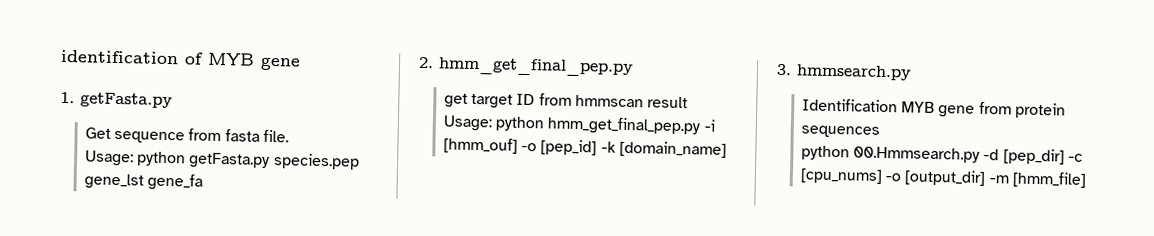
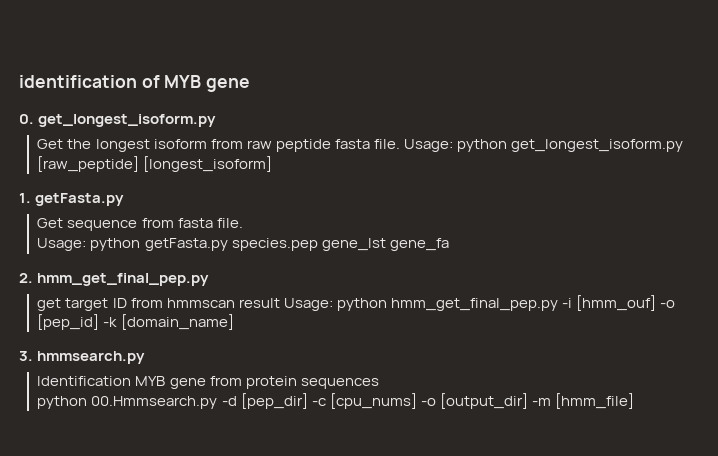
(301, 63) none -> [19,114,217,127] [37,139,683,152] [37,156,273,172] // 0. get_longest_isoform.py // Get the longest isoform from raw peptide fasta file. Usage: python get_longest_isoform.py [raw_peptide] [longest_isoform]

